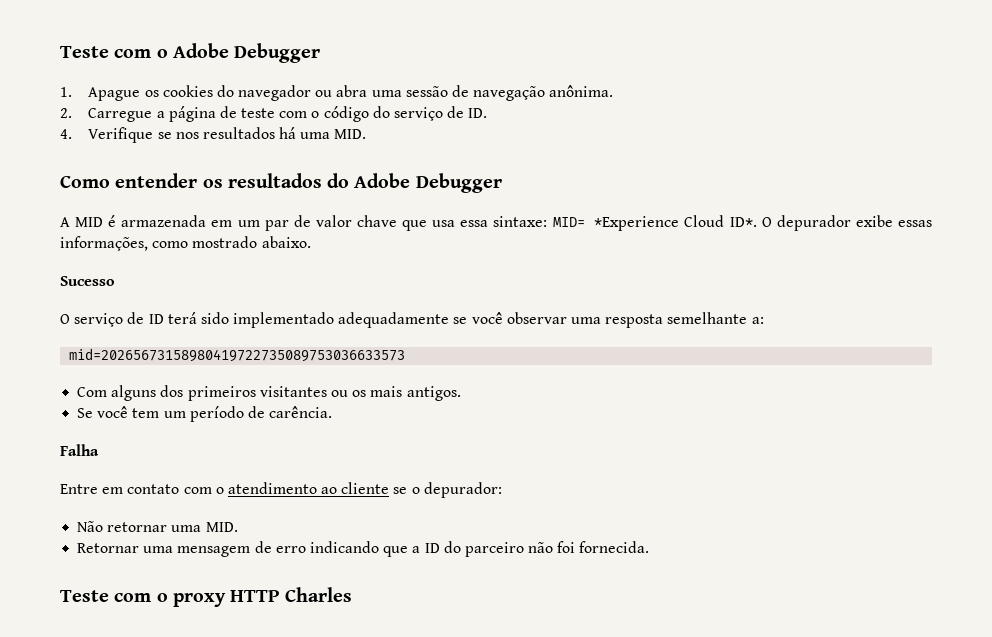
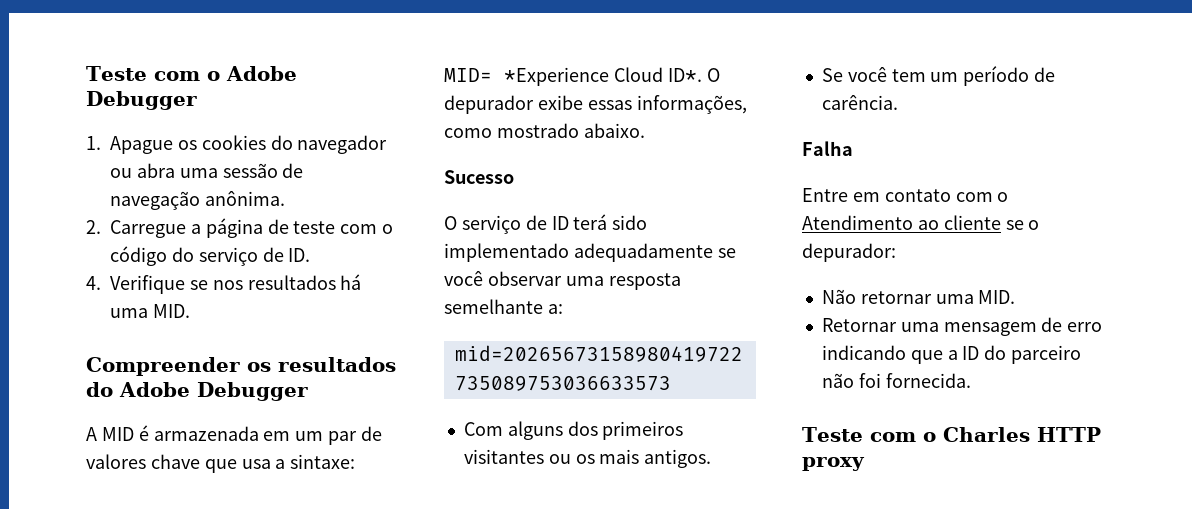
[60,173,198,188] Como entender -> [86,357,240,376] Compreender
[315,215,352,227] valor -> [86,454,146,469] valores
[460,220,489,227] essa -> [275,459,286,469] a
[227,482,317,494] atendimento -> [802,215,913,230] Atendimento
[172,587,353,607] proxy HTTP Charles -> [942,427,1101,442] [802,457,865,471] Charles HTTP proxy

